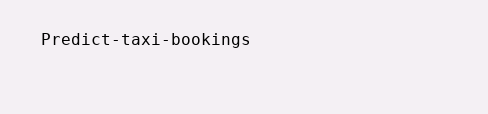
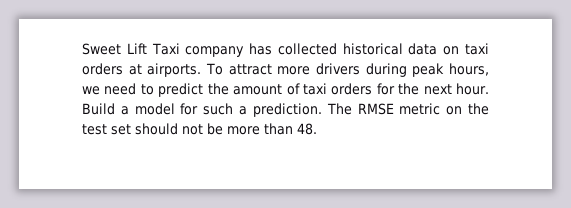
[41,33,251,48] Predict-taxi-bookings -> [82,43,490,57] [82,63,489,77] [82,83,490,97] [82,103,489,117] [82,123,317,135] Sweet Lift Taxi company has collected historical data on taxi orders at airports. To attract more drivers during peak hours, we need to predict the amount of taxi orders for the next hour. Build a model for such a prediction. The RMSE metric on the test set should not be more than 48.

